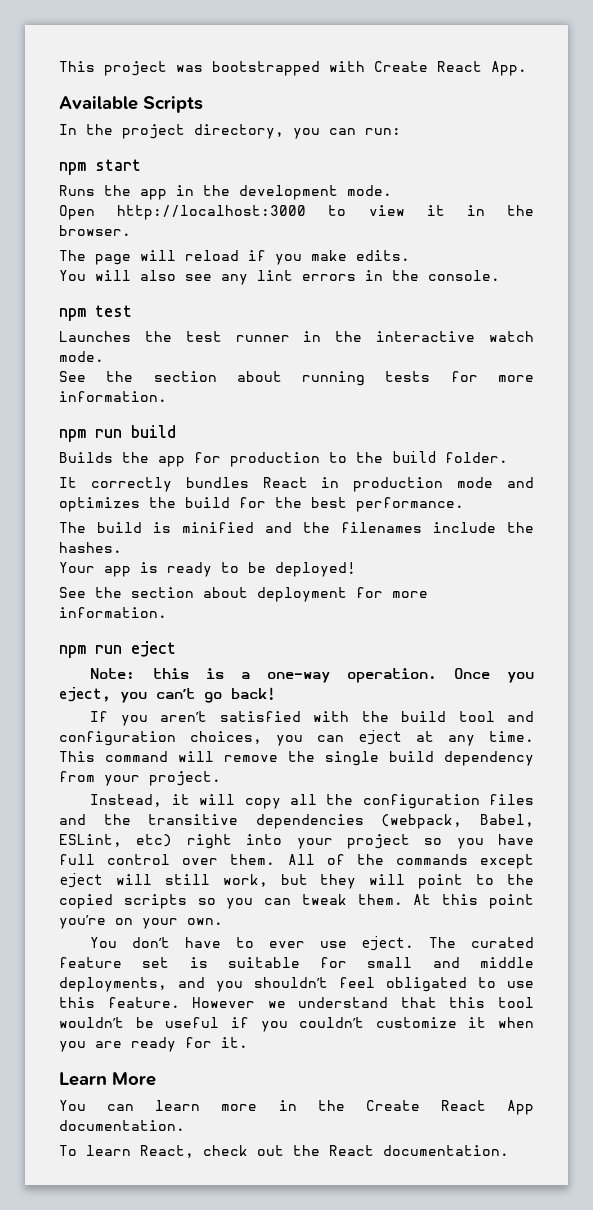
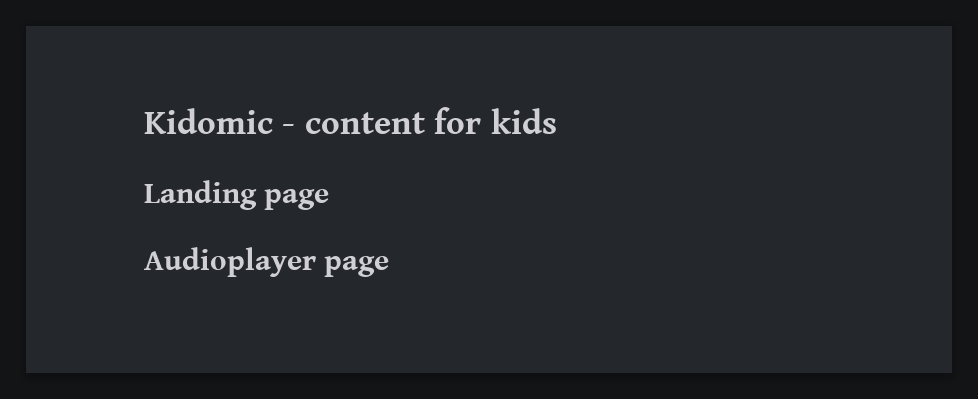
[59,61,527,76] [59,96,203,113] [59,124,401,139] [59,159,141,175] [59,185,392,200] [59,205,534,220] [59,225,131,236] [59,250,410,265] [59,270,500,285] [59,305,132,321] [59,331,534,342] [59,351,104,362] [59,371,534,386] [59,391,167,402] [59,425,176,442] [59,451,508,467] [59,477,534,492] [59,497,464,512] [59,522,534,533] [59,542,122,553] [59,562,356,577] [59,587,428,602] [59,607,167,618] [59,641,176,658] [90,668,534,683] [59,687,276,703] [90,711,534,726] [59,730,534,746] [59,751,534,766] [59,771,221,786] [90,794,534,809] [59,814,534,829] [59,834,534,849] [59,854,534,869] [59,873,535,889] [59,894,534,909] [59,915,223,929] [90,936,534,951] [59,957,534,968] [59,977,534,992] [59,997,534,1008] [59,1017,534,1032] [59,1037,248,1052] [59,1072,156,1086] [59,1100,534,1115] [59,1120,185,1131] [59,1145,509,1158] This project was bootstrapped with Create React App. // Available Scripts // In the project directory, you can run: // npm start // Runs the app in the development mode. // Open http://localhost:3000 to view it in the browser. // The page will reload if you make edits. // You will also see any lint errors in the console. // npm test // Launches the test runner in the interactive watch mode. // See the section about running tests for more information. // npm run build // Builds the app for production to the build folder. // It correctly bundles React in production mode and optimizes the build for the best performance. // The build is minified and the filenames include the hashes. // Your app is ready to be deployed! // See the section about deployment for more information. // npm run eject // Note: this is a one-way operation. Once you eject, you can’t go back! // If you aren’t satisfied with the build tool and configuration choices, you can eject at any time. This command will remove the single build dependency from your project. // Instead, it will copy all the configuration files and the transitive dependencies (webpack, Babel, ESLint, etc) right into your project so you have full control over them. All of the commands except eject will still work, but they will point to the copied scripts so you can tweak them. At this point you’re on your own. // You don’t have to ever use eject. The curated feature set is suitable for small and middle deployments, and you shouldn’t feel obligated to use this feature. However we understand that this tool wouldn’t be useful if you couldn’t customize it when you are ready for it. // Learn More // You can learn more in the Create React App documentation. // To learn React, check out the React documentation. -> [144,107,557,134] [144,180,330,210] [144,247,390,277] Kidomic - content for kids // Landing page // Audioplayer page

